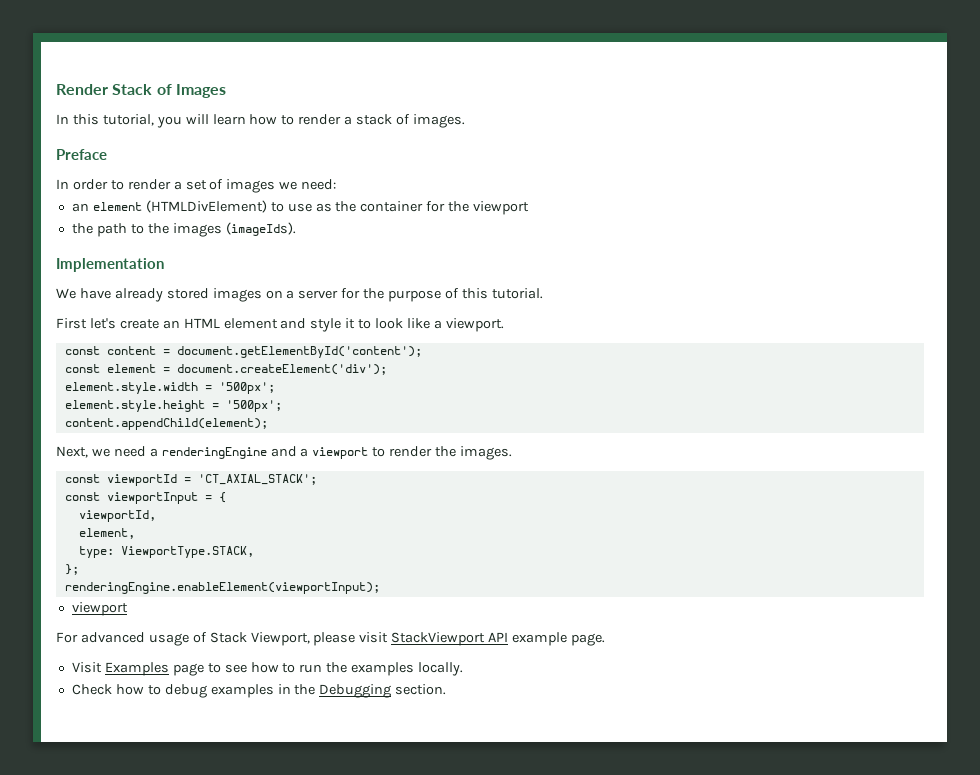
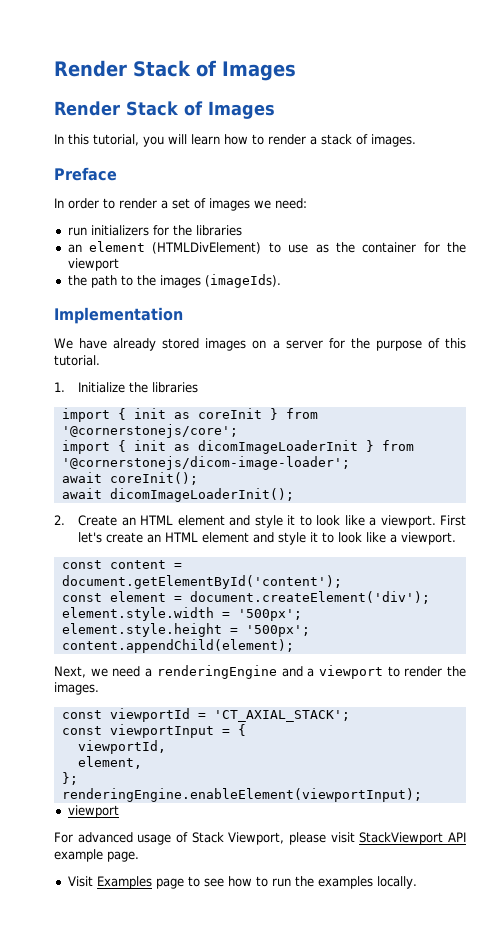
[56,84,226,98] Render Stack of Images -> [54,60,296,81] [54,101,275,119] Render Stack of Images // Render Stack of Images
(337, 184) none -> [67,225,242,236] // run initializers for the libraries
(543, 293) none -> [54,382,199,393] [61,408,318,422] [61,424,238,438] [61,440,414,454] [61,456,350,470] [61,472,198,485] [61,488,294,502] [54,515,436,528] 1. Initialize the libraries // import { init as coreInit } from '@cornerstonejs/core'; // import { init as dicomImageLoaderInit } from '@cornerstonejs/dicom-image-loader'; // await coreInit(); // await dicomImageLoaderInit(); // 2. Create an HTML element and style it to look like a viewport.
[78,546,254,558] // type: ViewportType.STACK, -> (142, 762) none
[71,684,447,698] // Check how to debug examples in the Debugging section. -> (417, 882) none

